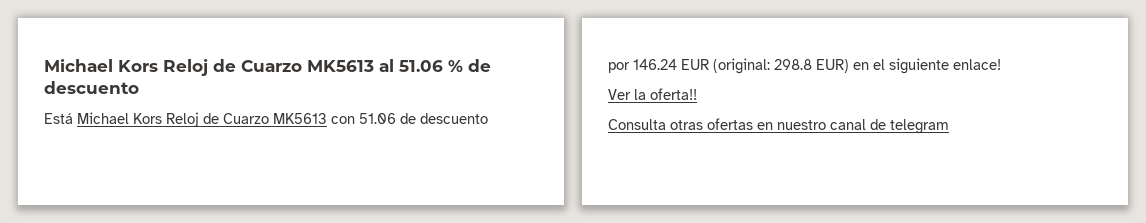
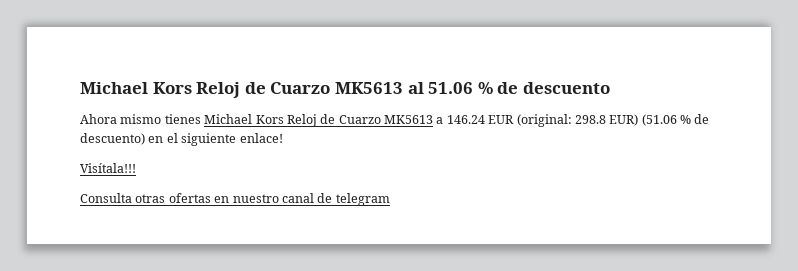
[44,112,488,127] [608,62,630,73] Está Michael Kors Reloj de Cuarzo MK5613 con 51.06 de descuento por -> [80,114,444,127] Ahora mismo tienes Michael Kors Reloj de Cuarzo MK5613 a
(849, 66) none -> [641,114,710,126] [80,133,145,145] (51.06 % de descuento)
[608,88,697,100] Ver la oferta!! -> [80,163,136,173] Visítala!!!

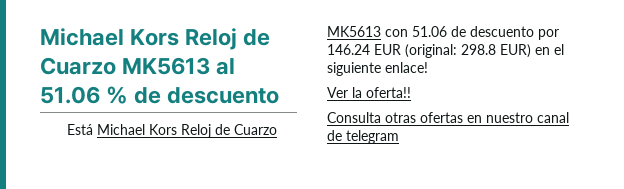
[80,114,444,127] Ahora mismo tienes Michael Kors Reloj de Cuarzo MK5613 a -> [66,124,277,138] [327,26,559,40] Está Michael Kors Reloj de Cuarzo MK5613 con 51.06 de descuento por
[641,114,710,126] [80,133,145,145] (51.06 % de descuento) -> (531, 51) none
[80,163,136,173] Visítala!!! -> [327,87,411,98] Ver la oferta!!

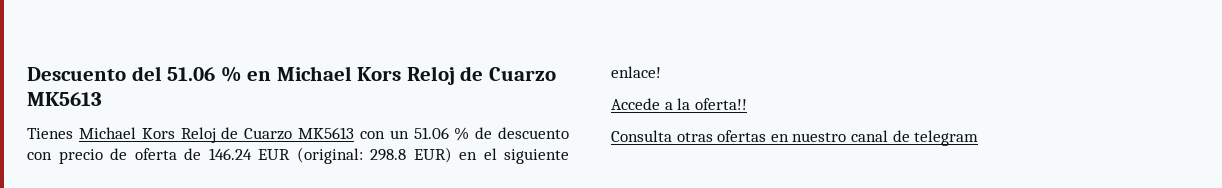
[40,28,271,50] [40,57,236,75] [40,86,280,104] [66,124,93,135] Michael Kors Reloj de Cuarzo MK5613 al 51.06 % de descuento // Está -> [27,66,556,85] [27,92,102,106] [27,128,73,139] Descuento del 51.06 % en Michael Kors Reloj de Cuarzo MK5613 // Tienes
[412,26,559,40] 51.06 de descuento por -> [389,127,569,141] [27,148,201,164] un 51.06 % de descuento con precio de oferta de
[327,87,348,98] Ver -> [611,98,673,110] Accede a

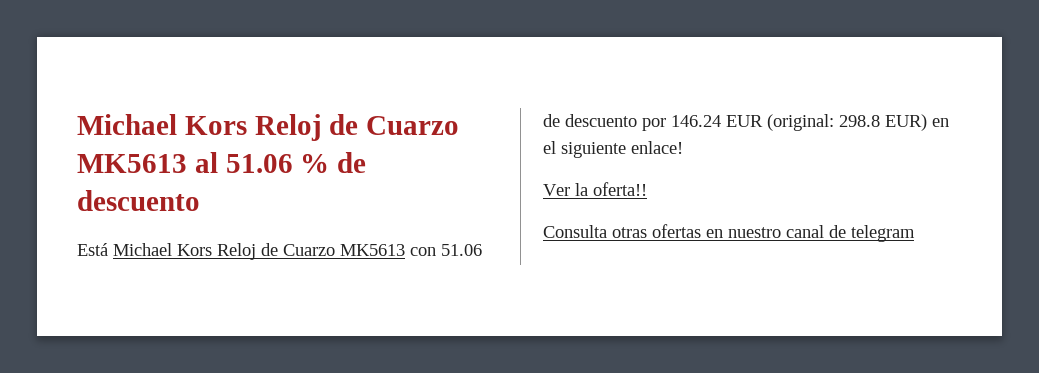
[27,66,556,85] [27,92,102,106] [27,128,73,139] Descuento del 51.06 % en Michael Kors Reloj de Cuarzo MK5613 // Tienes -> [77,114,460,141] [77,152,367,173] [77,190,200,211] [77,243,108,256] Michael Kors Reloj de Cuarzo MK5613 al 51.06 % de descuento // Está
[389,127,569,141] [27,148,201,164] un 51.06 % de descuento con precio de oferta de -> [441,244,482,256] [543,114,666,131] 51.06 de descuento por
[611,98,673,110] Accede a -> [543,184,570,196] Ver

